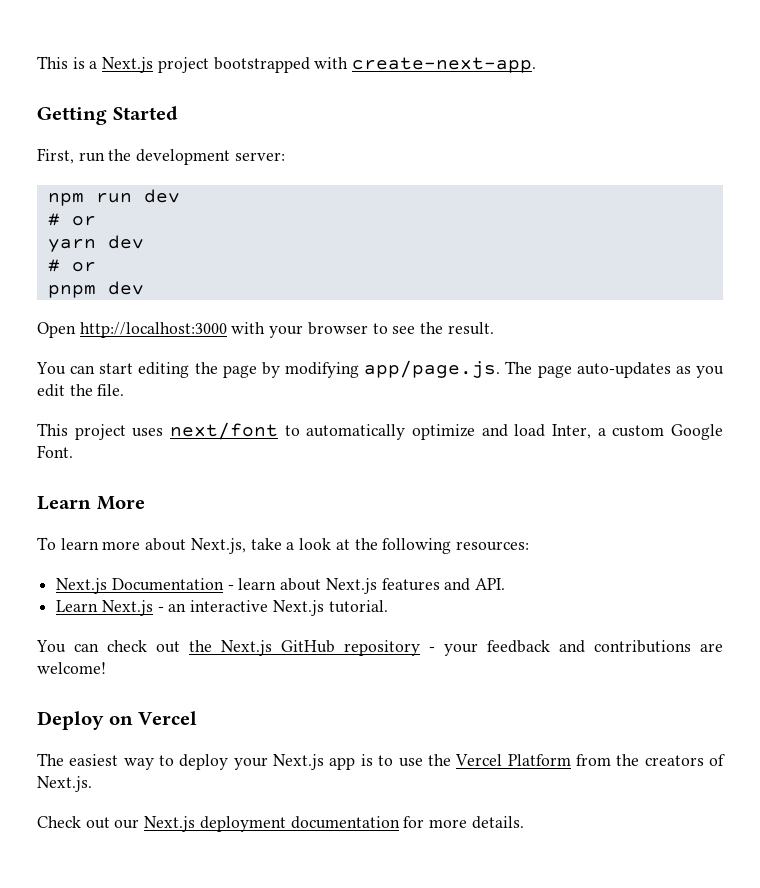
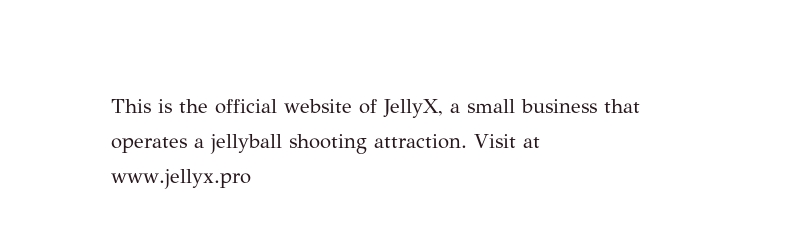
[89,57,537,73] [37,106,178,125] [37,148,285,165] [47,189,180,206] [47,213,96,226] [47,235,144,252] [47,259,96,272] [47,281,144,298] [37,322,494,338] [36,360,724,378] [37,384,125,397] [37,422,723,440] [37,445,73,458] [37,496,145,510] [37,537,529,554] [56,578,506,594] [56,600,388,616] [36,640,723,656] [37,662,106,674] [37,711,198,730] [37,753,726,770] [37,776,92,792] [37,816,524,832] a Next.js project bootstrapped with create-next-app. // Getting Started // First, run the development server: // npm run dev // # or // yarn dev // # or // pnpm dev // Open http://localhost:3000 with your browser to see the result. // You can start editing the page by modifying app/page.js. The page auto-updates as you edit the file. // This project uses next/font to automatically optimize and load Inter, a custom Google Font. // Learn More // To learn more about Next.js, take a look at the following resources: // Next.js Documentation - learn about Next.js features and API. // Learn Next.js - an interactive Next.js tutorial. // You can check out the Next.js GitHub repository - your feedback and contributions are welcome! // Deploy on Vercel // The easiest way to deploy your Next.js app is to use the Vercel Platform from the creators of Next.js. // Check out our Next.js deployment documentation for more details. -> [179,99,640,118] [111,134,540,154] [111,169,251,189] the official website of JellyX, a small business that operates a jellyball shooting attraction. Visit at www.jellyx.pro

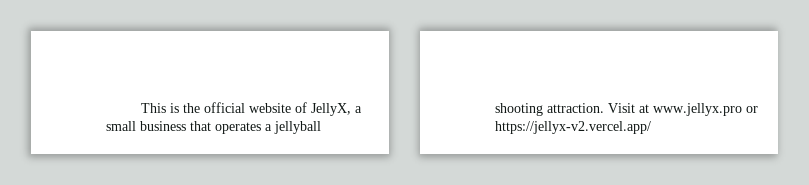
(251, 179) none -> [746,106,758,113] [495,121,651,134] or https://jellyx-v2.vercel.app/

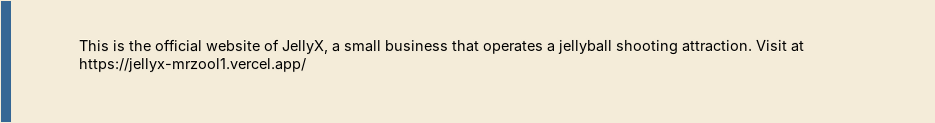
[653,103,758,116] [495,121,651,134] www.jellyx.pro or https://jellyx-v2.vercel.app/ -> [78,58,307,73] https://jellyx-mrzool1.vercel.app/

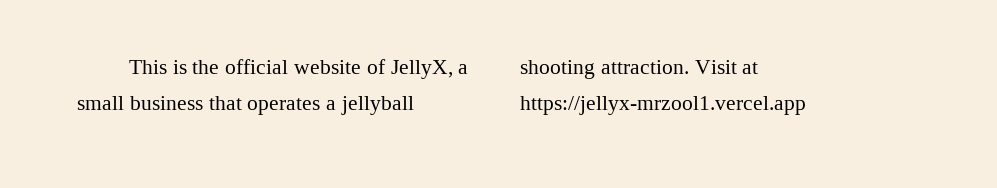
[78,58,307,73] https://jellyx-mrzool1.vercel.app/ -> [520,96,806,115] https://jellyx-mrzool1.vercel.app

